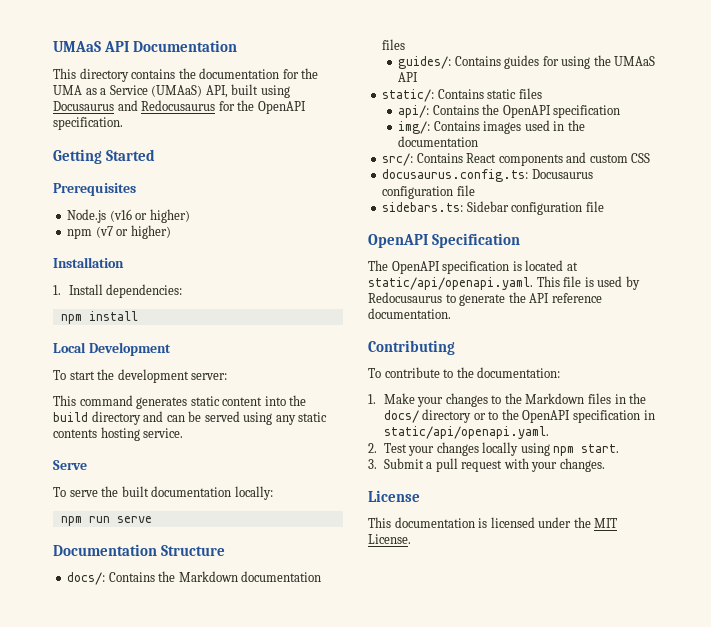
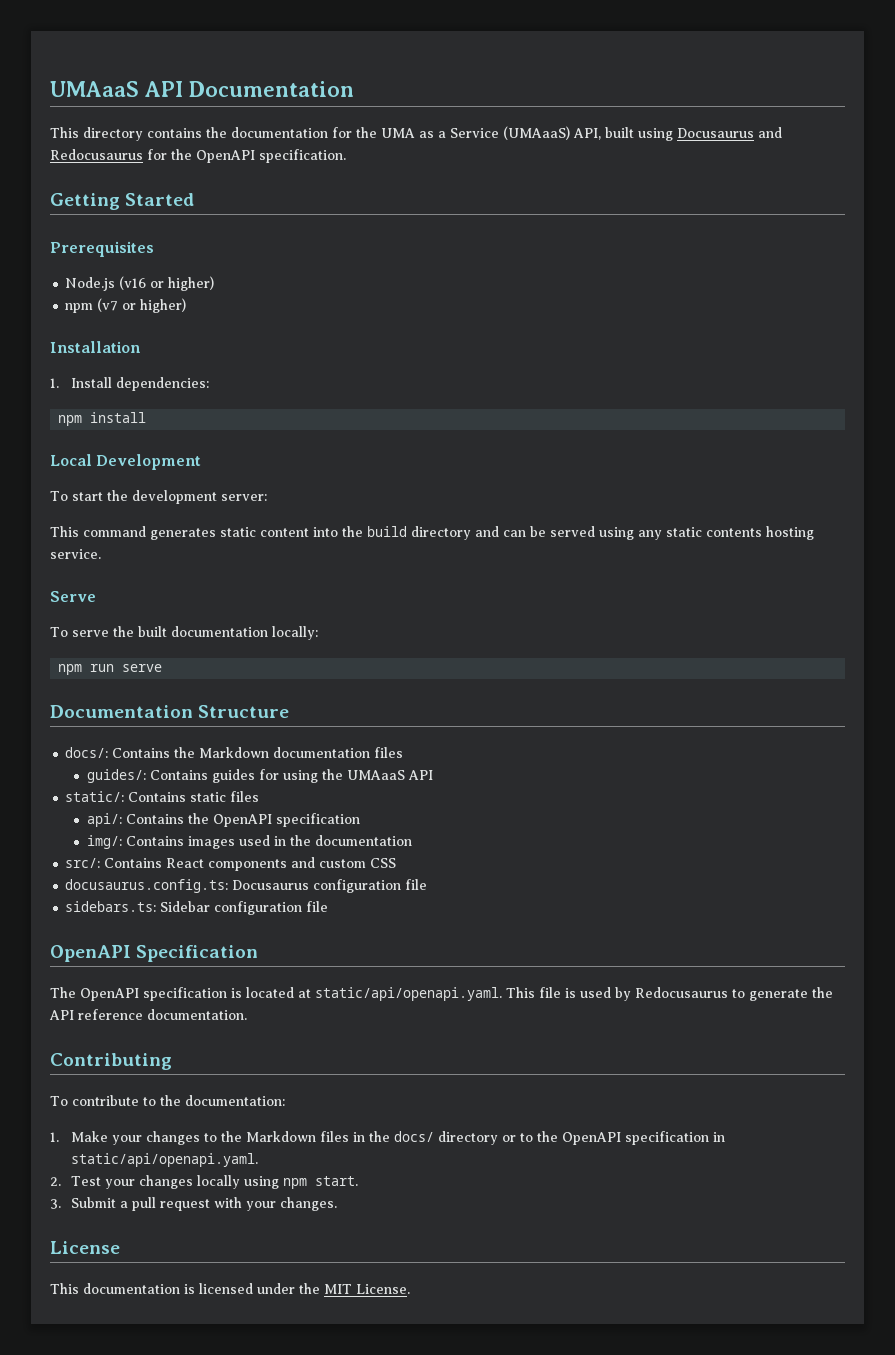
[53,41,101,52] UMAaS -> [50,81,139,97] UMAaaS
[151,85,203,97] (UMAaS) -> [503,126,570,140] (UMAaaS)
[614,56,656,66] UMAaS -> [346,770,405,780] UMAaaS

